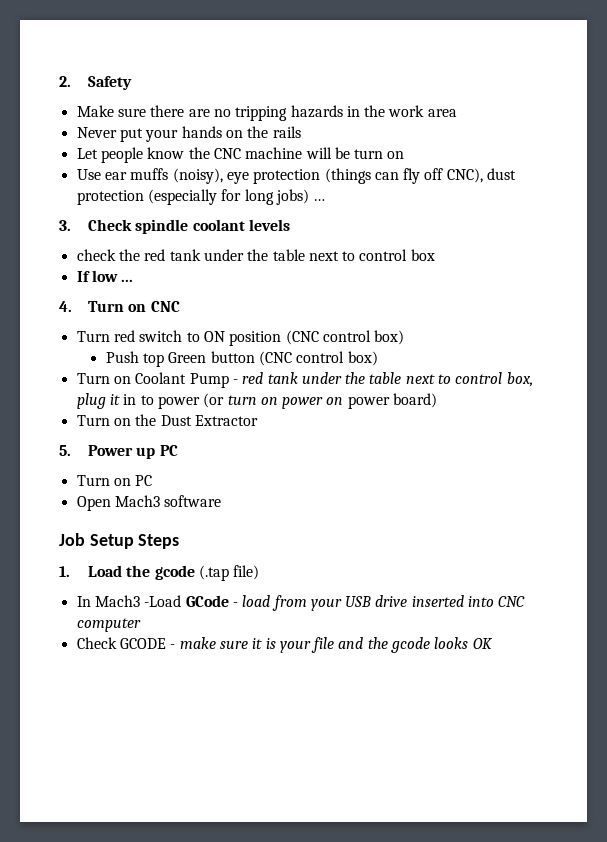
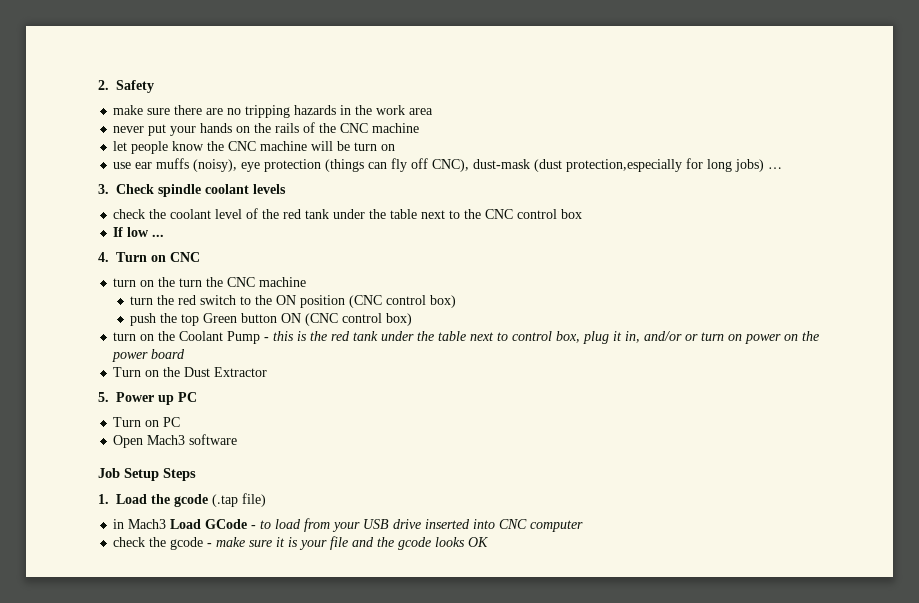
[76,105,114,117] Make -> [113,105,144,115] make
[76,127,117,138] Never -> [113,126,145,133] never
[76,148,98,159] // Let -> [303,122,420,133] [113,141,128,151] of the CNC machine // let
[76,169,101,180] Use -> [113,162,132,169] use
[487,168,517,180] [76,189,217,205] dust protection (especially -> [473,159,683,172] dust-mask (dust protection,especially
[144,249,356,261] red tank under the table next to -> [170,208,514,219] coolant level of the red tank under the table next to the CNC
[76,331,110,342] Turn -> [113,277,307,287] [130,295,175,305] turn on the turn the CNC machine // turn the
(200, 337) none -> [255,295,273,305] the
[105,351,139,363] Push -> [130,313,178,326] push the
[258,351,378,366] [76,372,238,388] (CNC control box) // Turn on Coolant Pump - -> [281,313,413,326] [113,331,328,344] ON (CNC control box) // turn on the Coolant Pump - this is the
[123,393,225,409] in to power (or -> [625,331,699,343] in, and/or or
[347,393,438,409] power board) -> [802,331,820,341] [112,349,186,362] the power board
[76,595,182,607] In Mach3 -Load -> [113,519,202,529] in Mach3 Load
(238, 604) none -> [260,520,272,529] to
[76,637,166,649] Check GCODE -> [113,537,204,550] check the gcode

